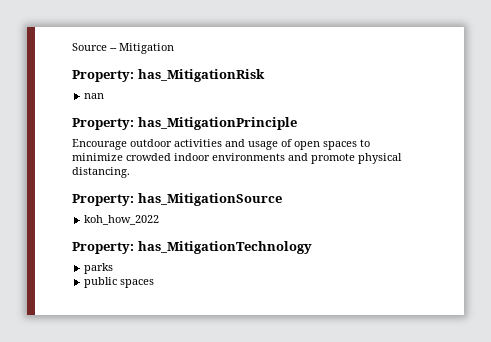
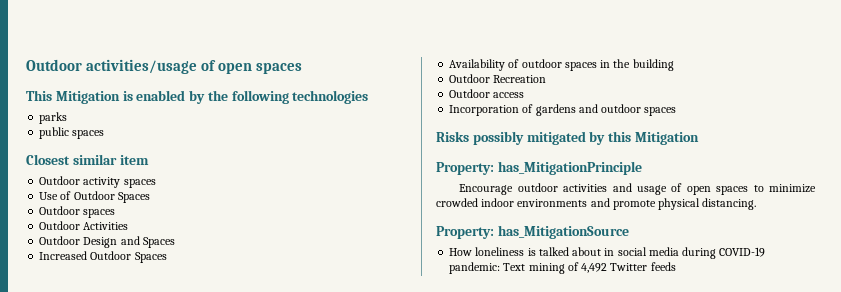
[72,43,174,54] [72,69,265,82] [84,93,105,99] Source -- Mitigation // Property: has_MitigationRisk // nan -> [26,59,303,74] [26,90,369,104] [39,112,68,124] [39,127,105,139] [26,154,149,165] [39,176,156,188] [39,191,150,203] [39,206,116,218] [39,221,129,230] [39,236,175,248] [39,251,167,263] [449,59,674,71] [449,74,547,83] [449,89,525,98] [449,104,677,116] [436,131,699,145] Outdoor activities/usage of open spaces // This Mitigation is enabled by the following technologies // parks // public spaces // Closest similar item // Outdoor activity spaces // Use of Outdoor Spaces // Outdoor spaces // Outdoor Activities // Outdoor Design and Spaces // Increased Outdoor Spaces // Availability of outdoor spaces in the building // Outdoor Recreation // Outdoor access // Incorporation of gardens and outdoor spaces // Risks possibly mitigated by this Mitigation
[84,215,160,225] [72,241,312,254] [84,263,114,274] [84,277,155,288] koh_how_2022 // Property: has_MitigationTechnology // parks // public spaces -> [449,247,766,259] [449,262,676,274] How loneliness is talked about in social media during COVID-19 pandemic: Text mining of 4,492 Twitter feeds

